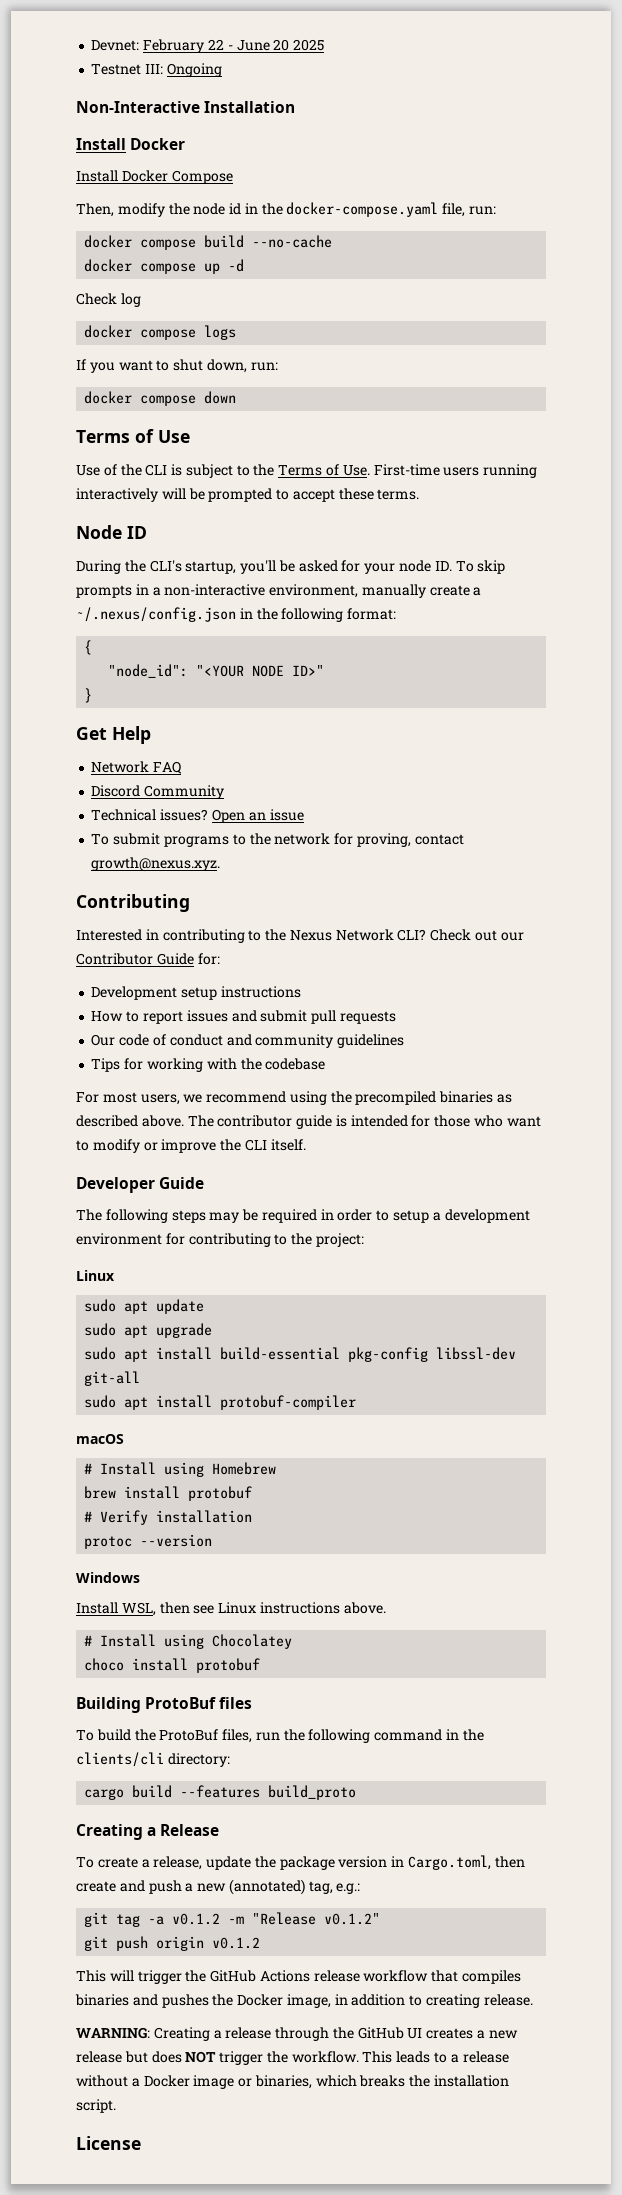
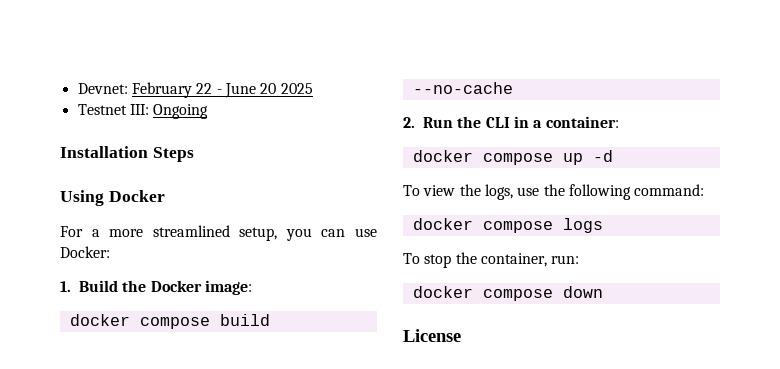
[76,101,200,113] Non-Interactive -> (209, 111) none
[76,138,126,150] // Install -> [152,147,194,162] [60,190,104,206] Steps // Using
[76,170,233,184] [76,202,497,217] [84,235,333,250] [84,259,245,274] [76,293,141,307] [84,325,237,340] [76,359,278,373] [84,391,237,406] [76,429,190,443] [76,464,538,478] [76,488,420,502] [76,525,147,539] [76,560,506,574] [76,584,482,598] [76,607,397,622] [84,640,93,655] [108,664,325,678] [84,688,93,703] [76,726,151,744] [91,761,183,774] [91,785,225,799] [91,809,304,823] [91,833,464,847] [91,857,221,872] [76,894,190,912] [76,929,524,943] [76,953,220,965] [91,986,301,1000] [91,1010,396,1024] [91,1034,405,1048] [91,1058,326,1072] [76,1091,513,1105] [76,1115,541,1129] [76,1139,306,1153] [76,1177,205,1193] [76,1209,530,1223] [76,1233,364,1247] [76,1270,115,1281] [84,1299,205,1314] [84,1323,213,1338] [84,1347,517,1362] [84,1371,141,1386] [84,1395,357,1410] [76,1434,124,1444] [84,1462,277,1477] [84,1486,253,1501] [84,1510,253,1525] [84,1534,213,1549] [76,1572,140,1583] [76,1602,386,1616] [84,1634,293,1649] [84,1658,261,1673] [76,1697,253,1713] [76,1729,484,1743] [76,1752,230,1767] [84,1785,357,1800] [76,1824,220,1840] [76,1855,525,1870] [76,1879,361,1895] [84,1912,381,1927] [84,1936,261,1951] [76,1970,522,1984] [75,1994,533,2008] [76,2027,518,2041] [76,2051,509,2065] [76,2075,510,2089] [76,2099,116,2113] Install Docker Compose // Then, modify the node id in the docker-compose.yaml file, run: // docker compose build --no-cache // docker compose up -d // Check log // docker compose logs // If you want to shut down, run: // docker compose down // Terms of Use // Use of the CLI is subject to the Terms of Use. First-time users running interactively will be prompted to accept these terms. // Node ID // During the CLI's startup, you'll be asked for your node ID. To skip prompts in a non-interactive environment, manually create a ~/.nexus/config.json in the following format: // { // "node_id": "<YOUR NODE ID>" // } // Get Help // Network FAQ // Discord Community // Technical issues? Open an issue // To submit programs to the network for proving, contact growth@nexus.xyz. // Contributing // Interested in contributing to the Nexus Network CLI? Check out our Contributor Guide for: // Development setup instructions // How to report issues and submit pull requests // Our code of conduct and community guidelines // Tips for working with the codebase // For most users, we recommend using the precompiled binaries as described above. The contributor guide is intended for those who want to modify or improve the CLI itself. // Developer Guide // The following steps may be required in order to setup a development environment for contributing to the project: // Linux // sudo apt update // sudo apt upgrade // sudo apt install build-essential pkg-config libssl-dev git-all // sudo apt install protobuf-compiler // macOS // # Install using Homebrew // brew install protobuf // # Verify installation // protoc --version // Windows // Install WSL, then see Linux instructions above. // # Install using Chocolatey // choco install protobuf // Building ProtoBuf files // To build the ProtoBuf files, run the following command in the clients/cli directory: // cargo build --features build_proto // Creating a Release // To create a release, update the package version in Cargo.toml, then create and push a new (annotated) tag, e.g.: // git tag -a v0.1.2 -m "Release v0.1.2" // git push origin v0.1.2 // This will trigger the GitHub Actions release workflow that compiles binaries and pushes the Docker image, in addition to creating release. // WARNING: Creating a release through the GitHub UI creates a new release but does NOT trigger the workflow. This leads to a release without a Docker image or binaries, which breaks the installation script. -> [60,225,377,241] [60,246,110,258] [60,280,252,295] [69,314,270,329] [412,82,513,94] [403,116,619,128] [412,150,613,165] [403,184,705,200] [412,218,603,233] [403,252,580,268] [412,286,603,301] For a more streamlined setup, you can use Docker: // 1. Build the Docker image: // docker compose build --no-cache // 2. Run the CLI in a container: // docker compose up -d // To view the logs, use the following command: // docker compose logs // To stop the container, run: // docker compose down

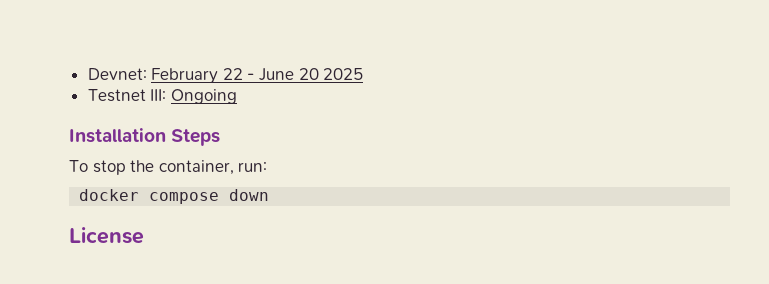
[60,190,165,206] [60,225,377,241] [60,246,110,258] [60,280,252,295] [69,314,270,329] [412,82,513,94] [403,116,619,128] [412,150,613,165] [403,184,705,200] [412,218,603,233] // Using Docker // For a more streamlined setup, you can use Docker: // 1. Build the Docker image: // docker compose build --no-cache // 2. Run the CLI in a container: // docker compose up -d // To view the logs, use the following command: // docker compose logs -> (221, 137) none

